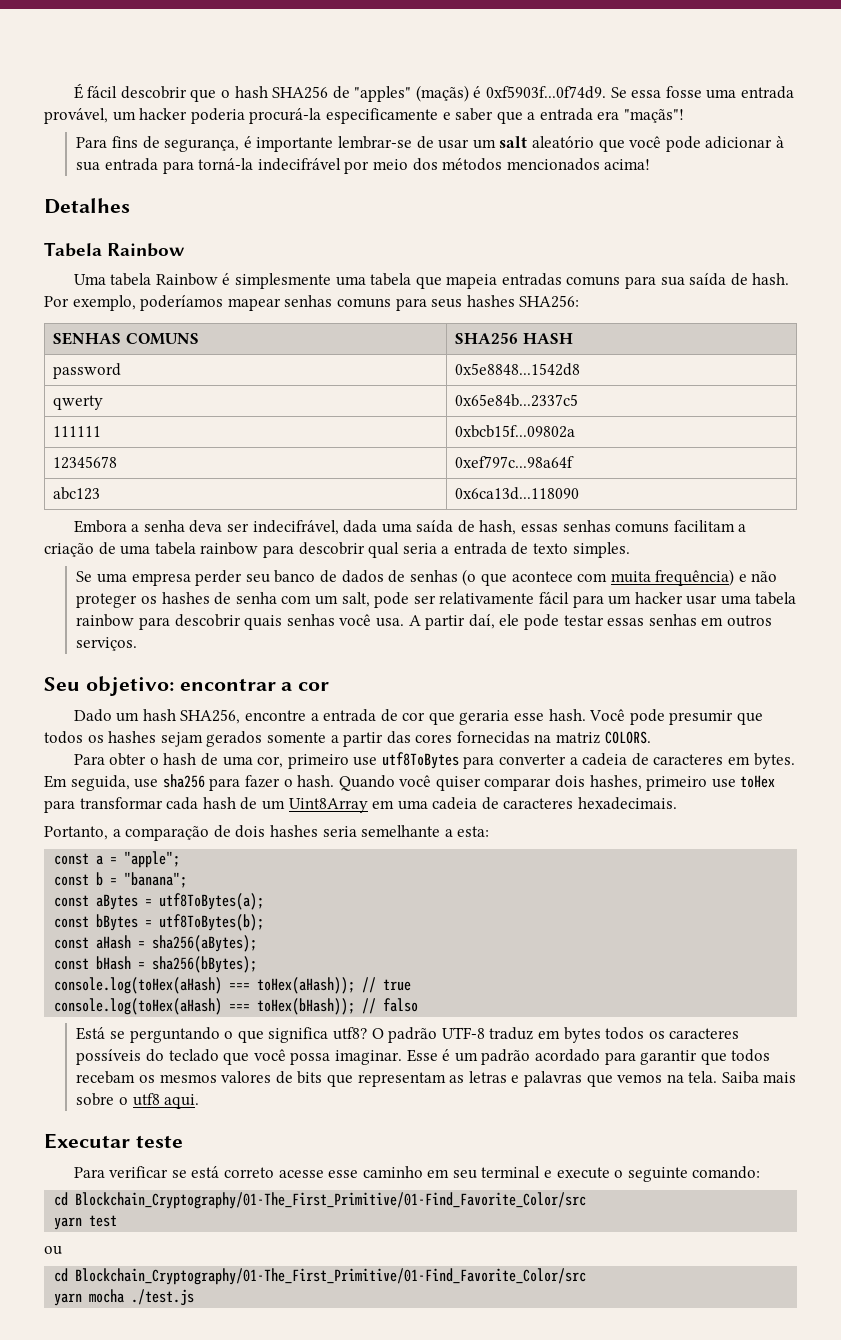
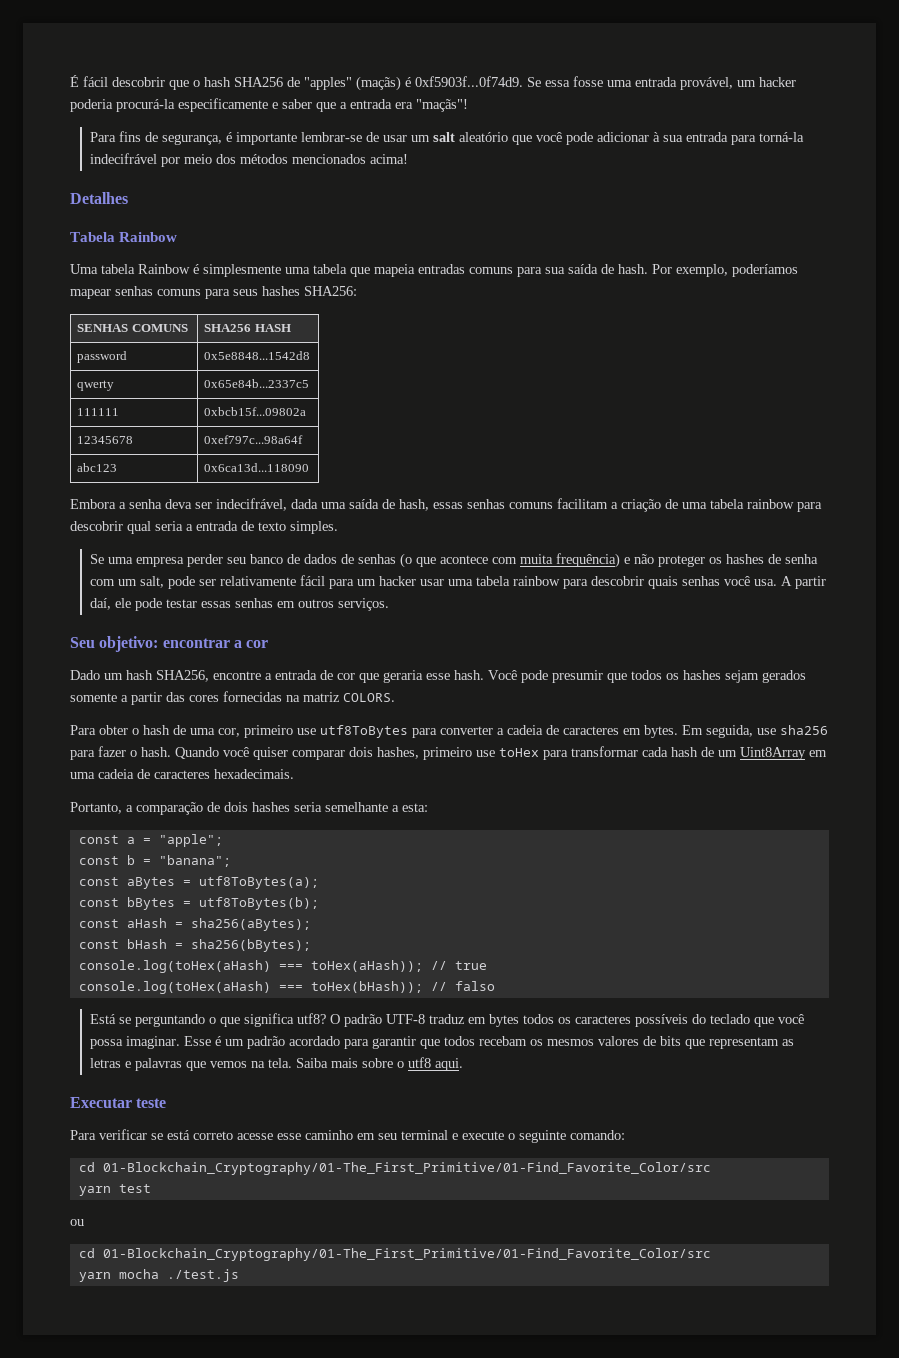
[75,1192,587,1209] Blockchain_Cryptography/01-The_First_Primitive/01-Find_Favorite_Color/src -> [102,1162,711,1175] 01-Blockchain_Cryptography/01-The_First_Primitive/01-Find_Favorite_Color/src
[75,1268,587,1285] Blockchain_Cryptography/01-The_First_Primitive/01-Find_Favorite_Color/src -> [102,1248,711,1261] 01-Blockchain_Cryptography/01-The_First_Primitive/01-Find_Favorite_Color/src

